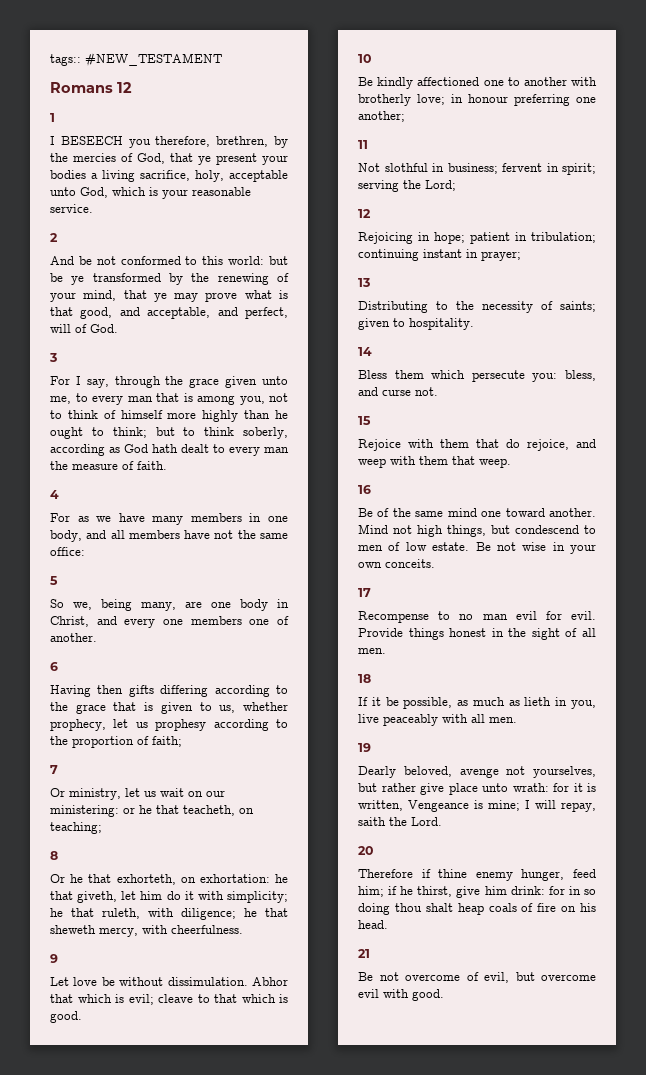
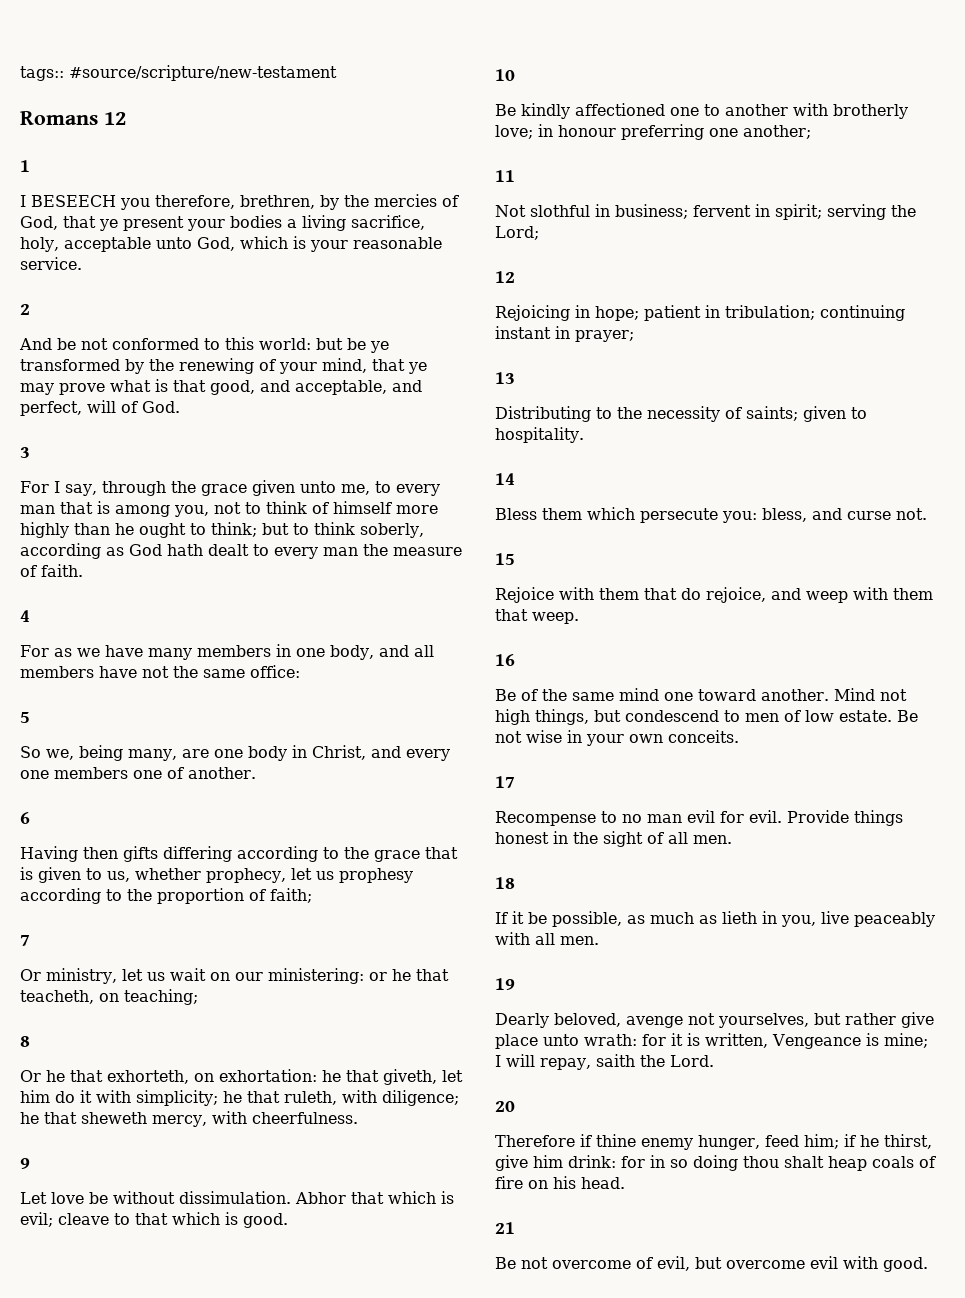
[85,53,222,67] #NEW_TESTAMENT -> [69,65,337,81] #source/scripture/new-testament

